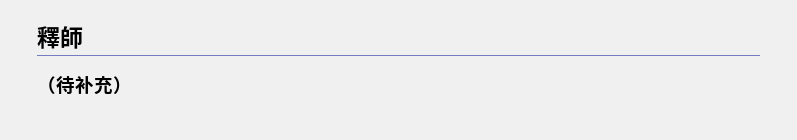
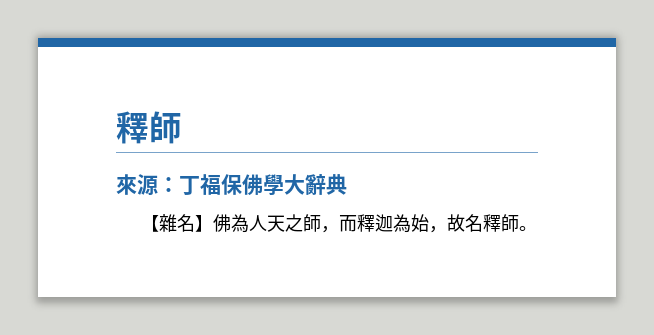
[37,76,132,95] （待补充） -> [116,174,347,196] [140,214,537,233] 來源：丁福保佛學大辭典 // 【雜名】佛為人天之師，而釋迦為始，故名釋師。

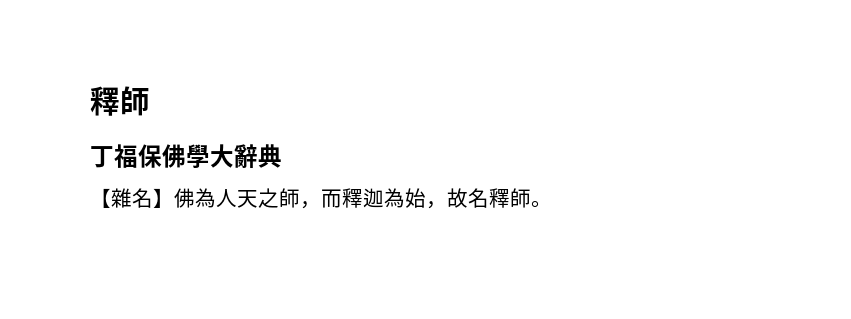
[116,174,179,196] 來源： -> (150, 101) none

